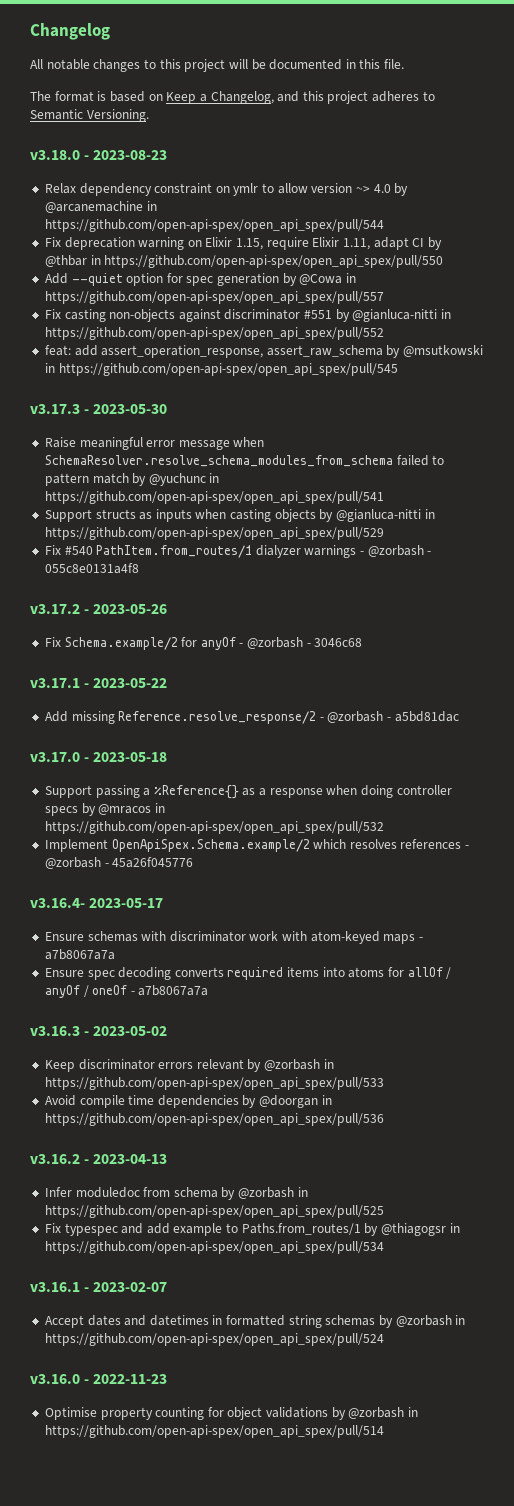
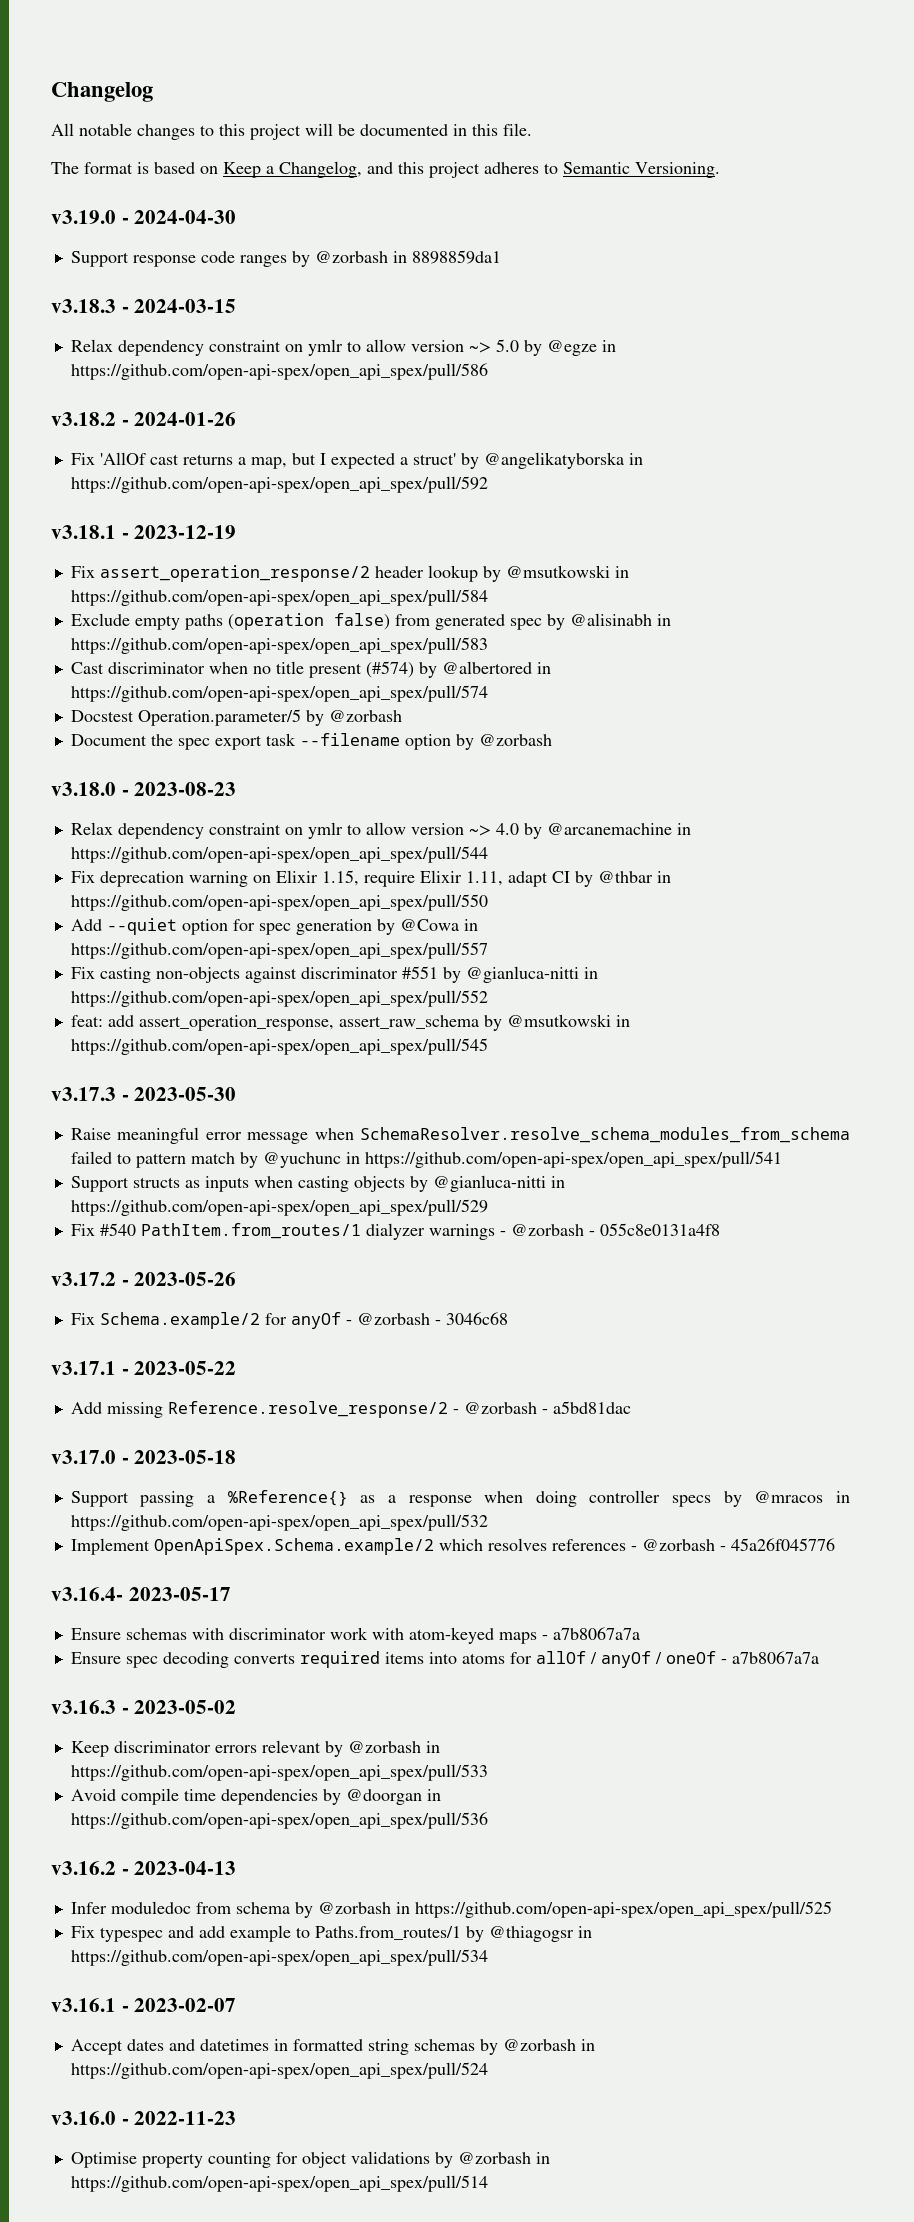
(149, 115) none -> [51,210,237,224] [70,250,501,267] [51,299,237,313] [70,339,616,356] [70,363,488,380] [51,412,237,426] [70,452,643,469] [70,476,488,493] [51,525,237,539] [70,565,629,582] [70,589,488,606] [70,613,671,630] [70,637,488,654] [70,661,551,678] [70,685,488,702] [70,709,402,726] [70,733,552,750] // v3.19.0 - 2024-04-30 // Support response code ranges by @zorbash in 8898859da1 // v3.18.3 - 2024-03-15 // Relax dependency constraint on ymlr to allow version ~> 5.0 by @egze in https://github.com/open-api-spex/open_api_spex/pull/586 // v3.18.2 - 2024-01-26 // Fix 'AllOf cast returns a map, but I expected a struct' by @angelikatyborska in https://github.com/open-api-spex/open_api_spex/pull/592 // v3.18.1 - 2023-12-19 // Fix assert_operation_response/2 header lookup by @msutkowski in https://github.com/open-api-spex/open_api_spex/pull/584 // Exclude empty paths (operation false) from generated spec by @alisinabh in https://github.com/open-api-spex/open_api_spex/pull/583 // Cast discriminator when no title present (#574) by @albertored in https://github.com/open-api-spex/open_api_spex/pull/574 // Docstest Operation.parameter/5 by @zorbash // Document the spec export task --filename option by @zorbash

